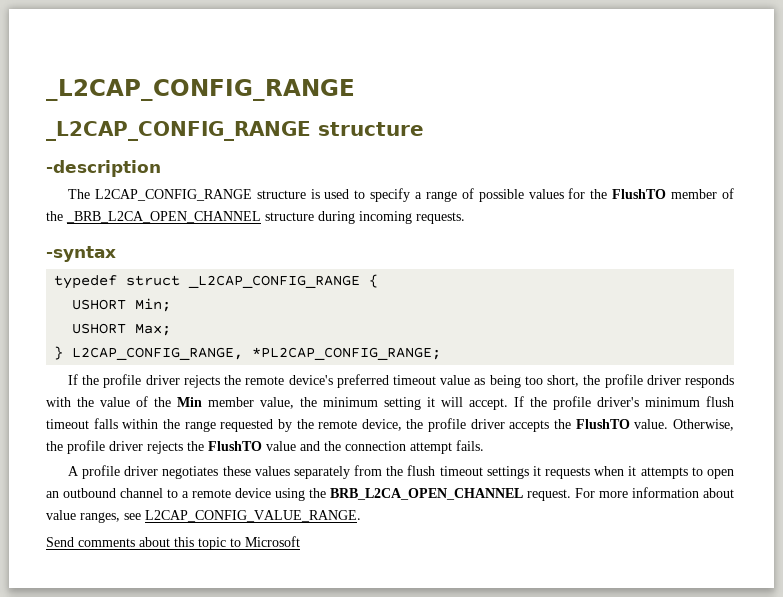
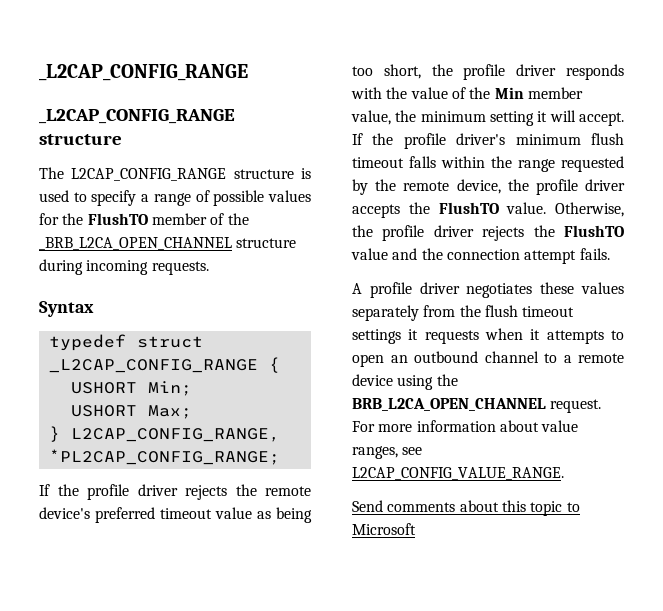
[46,160,161,177] // -description -> (122, 139) none
[46,246,116,262] -syntax -> [39,301,94,317] Syntax

